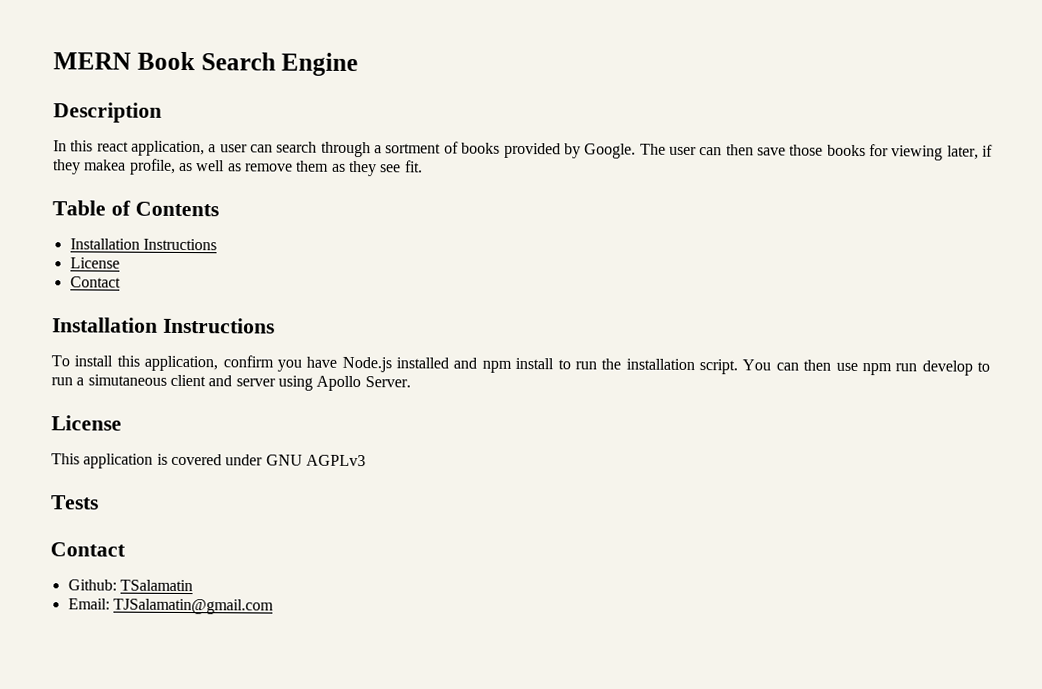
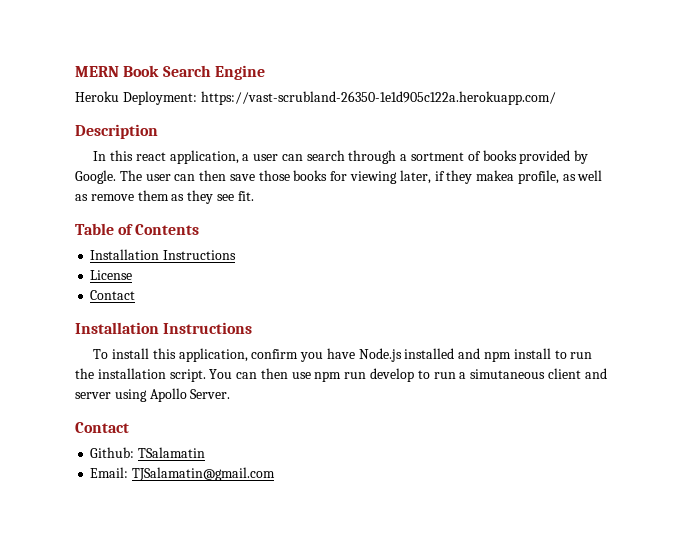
(359, 64) none -> [75,91,556,105] // Heroku Deployment: https://vast-scrubland-26350-1e1d905c122a.herokuapp.com/
[51,415,122,431] [51,453,366,469] [51,495,99,510] // License // This application is covered under GNU AGPLv3 // Tests -> (231, 394) none

